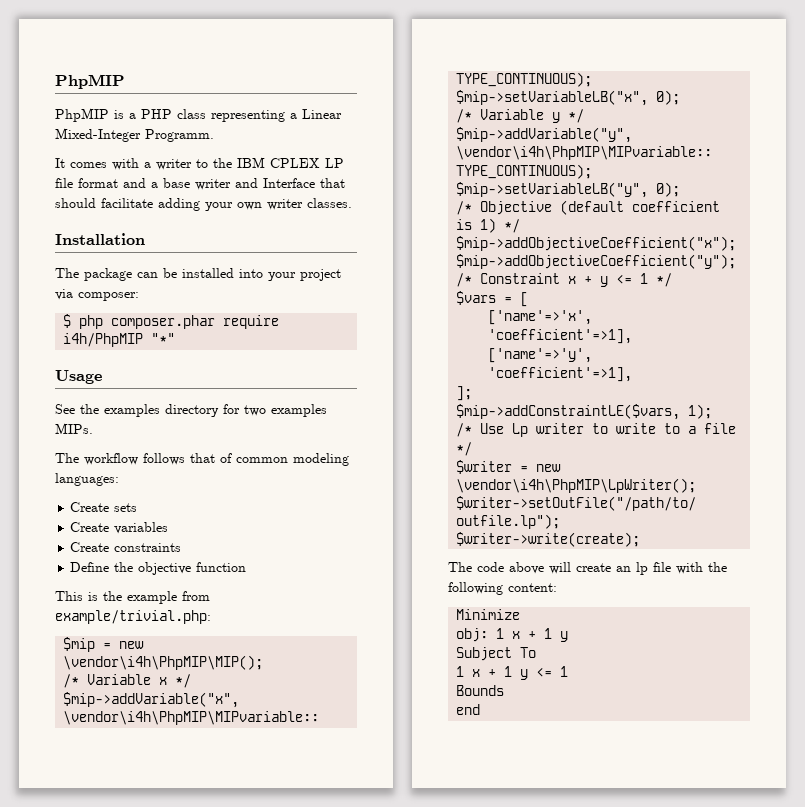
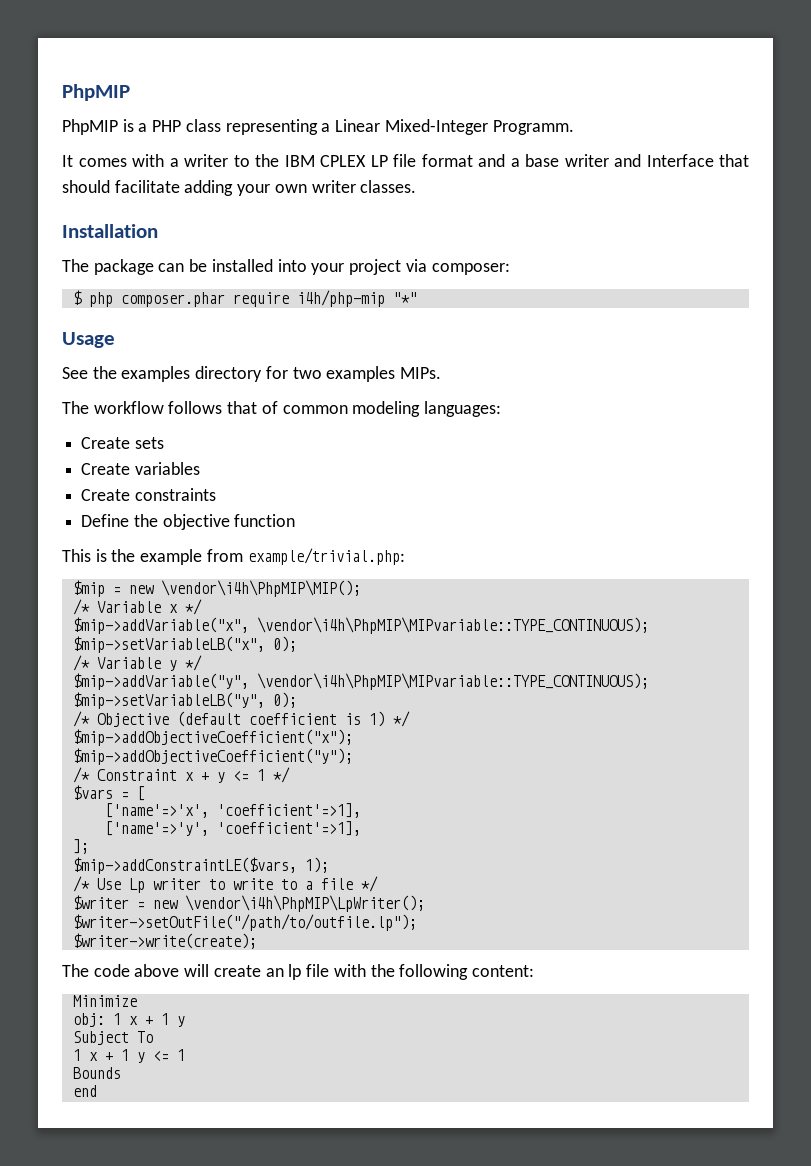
[63,333,144,347] i4h/PhpMIP -> [296,290,385,307] i4h/php-mip

